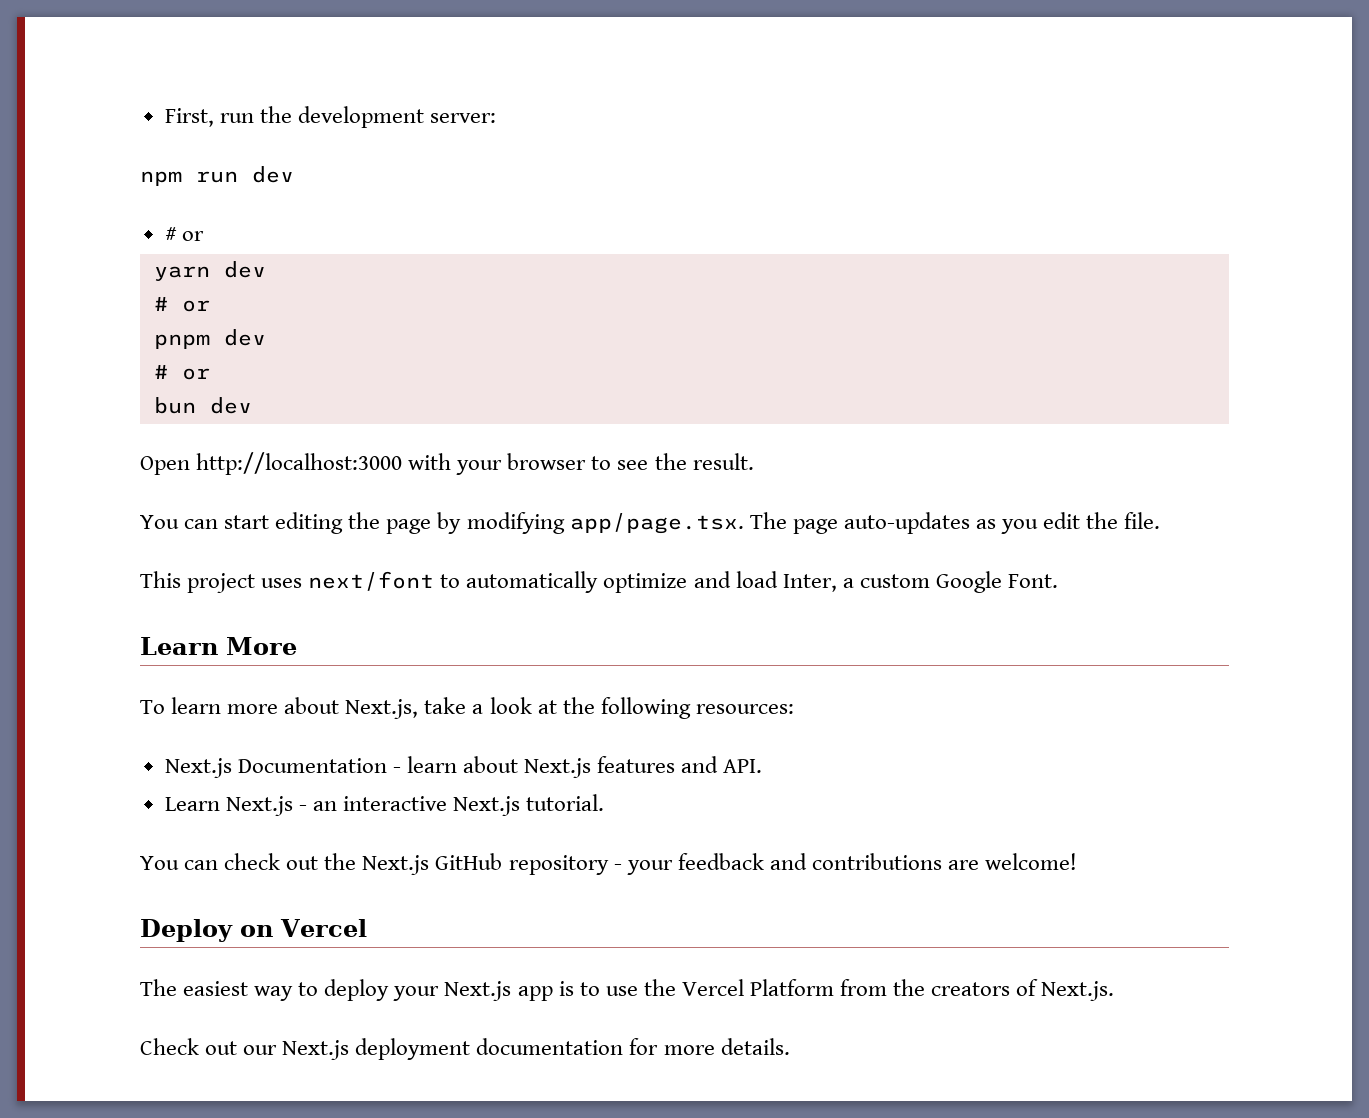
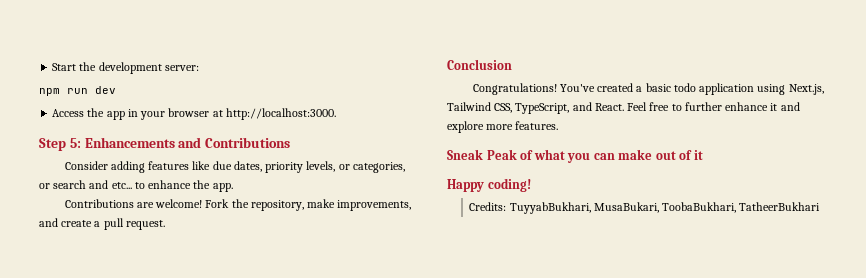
[164,108,254,127] First, run -> [52,63,77,71] Start
[164,227,204,241] [153,261,266,281] [153,297,210,312] [153,329,266,349] [153,365,210,380] [153,397,252,414] [140,452,754,475] [140,512,1161,534] [140,571,1058,593] [140,637,297,655] [140,697,794,719] [164,756,763,778] [164,794,605,816] [140,853,1078,875] [140,919,367,942] [140,979,1115,1001] [140,1038,790,1060] # or // yarn dev // # or // pnpm dev // # or // bun dev // Open http://localhost:3000 with your browser to see the result. // You can start editing the page by modifying app/page.tsx. The page auto-updates as you edit the file. // This project uses next/font to automatically optimize and load Inter, a custom Google Font. // Learn More // To learn more about Next.js, take a look at the following resources: // Next.js Documentation - learn about Next.js features and API. // Learn Next.js - an interactive Next.js tutorial. // You can check out the Next.js GitHub repository - your feedback and contributions are welcome! // Deploy on Vercel // The easiest way to deploy your Next.js app is to use the Vercel Platform from the creators of Next.js. // Check out our Next.js deployment documentation for more details. -> [52,108,336,120] [39,137,291,151] [64,161,405,173] [39,180,233,192] [64,199,412,211] [39,218,165,230] [447,59,512,70] [472,83,824,95] [447,102,800,114] [447,121,559,133] [447,149,703,163] [447,178,531,192] [469,202,821,214] Access the app in your browser at http://localhost:3000. // Step 5: Enhancements and Contributions // Consider adding features like due dates, priority levels, or categories, or search and etc... to enhance the app. // Contributions are welcome! Fork the repository, make improvements, and create a pull request. // Conclusion // Congratulations! You've created a basic todo application using Next.js, Tailwind CSS, TypeScript, and React. Feel free to further enhance it and explore more features. // Sneak Peak of what you can make out of it // Happy coding! // Credits: TuyyabBukhari, MusaBukari, ToobaBukhari, TatheerBukhari

